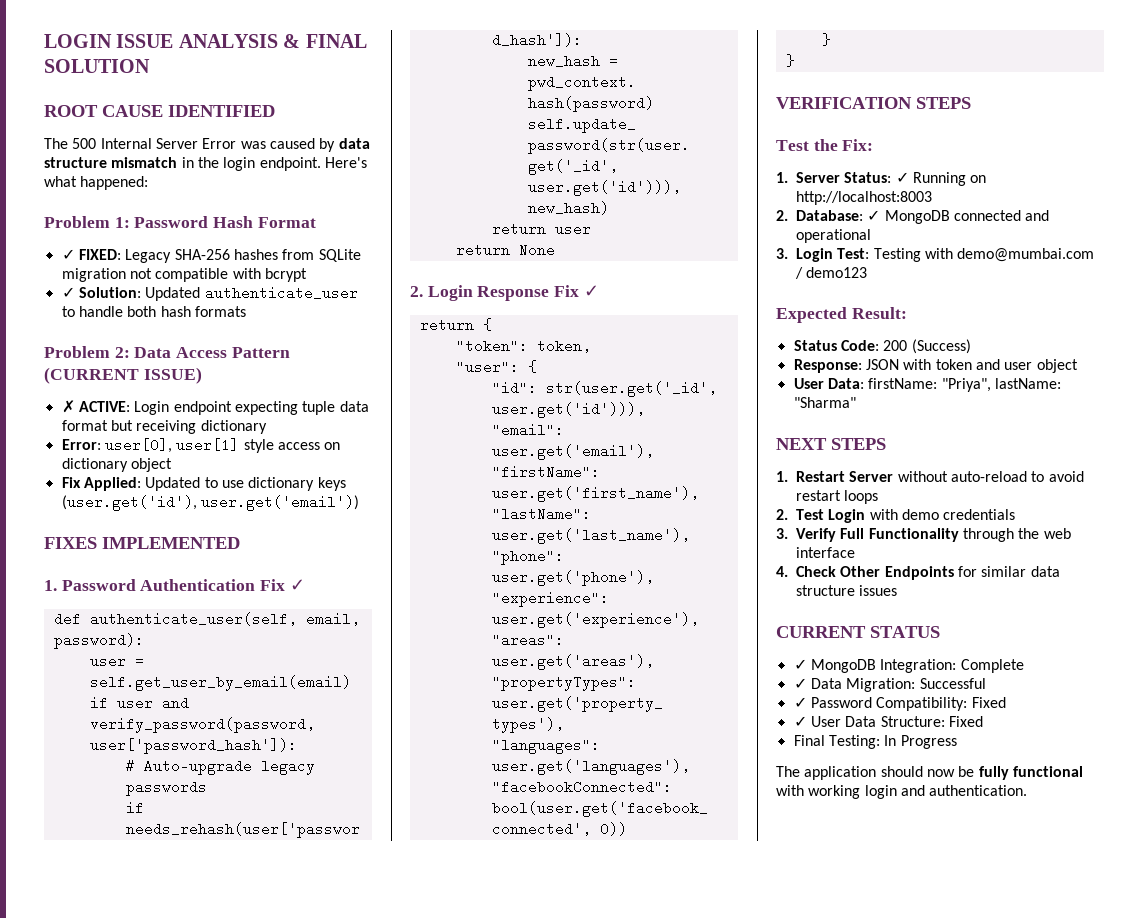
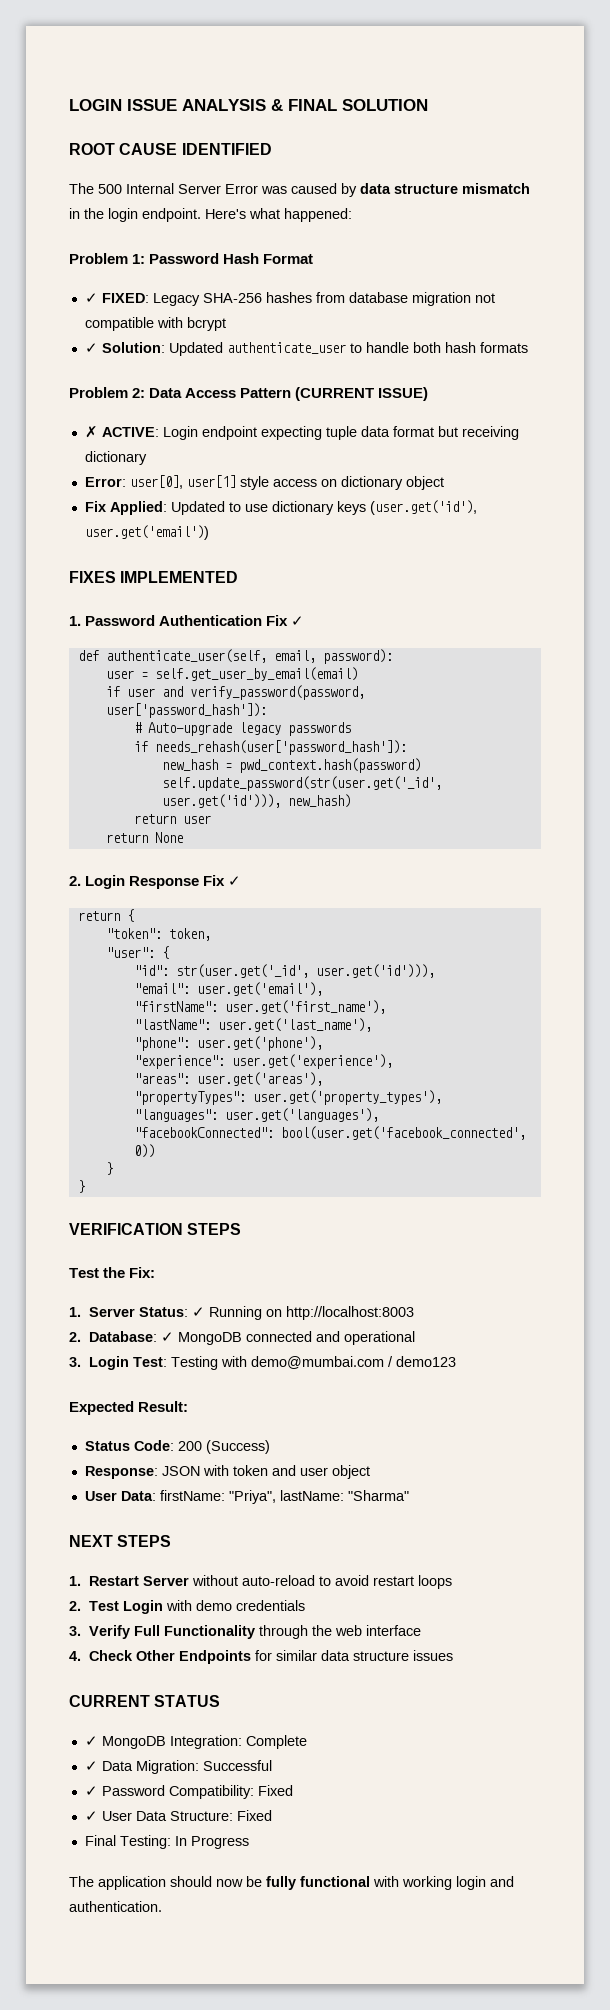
[318,249,361,262] SQLite -> [348,292,408,303] database

